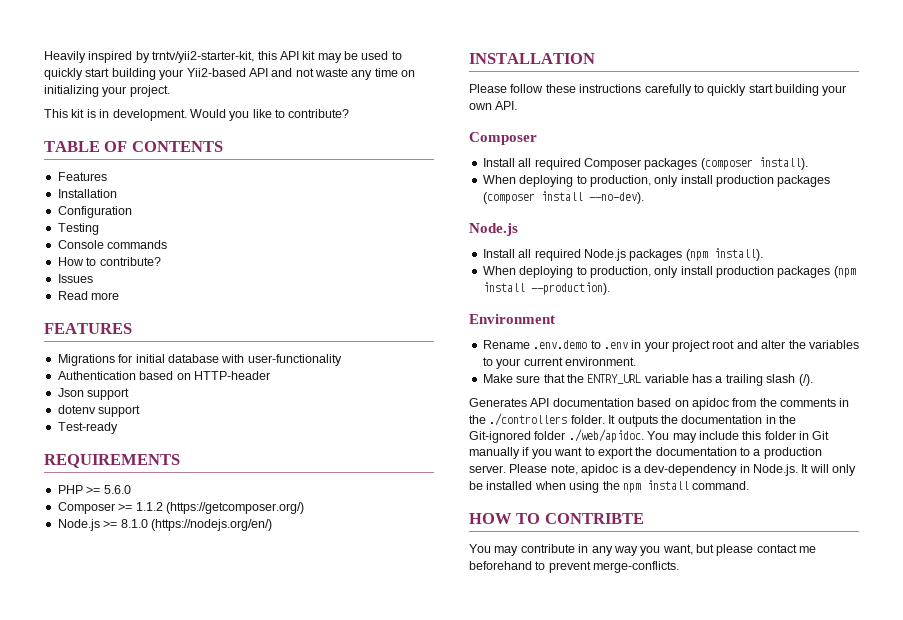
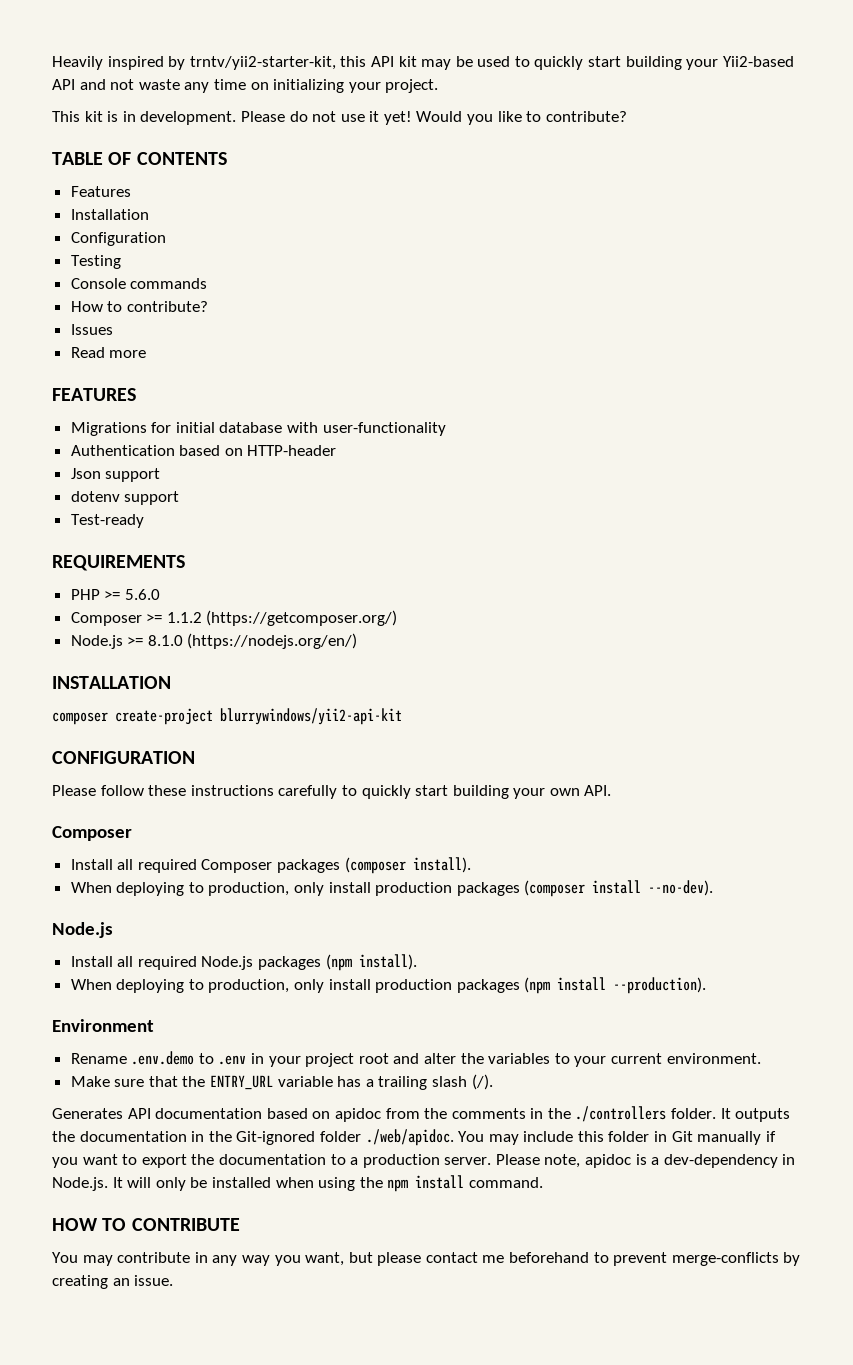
(187, 115) none -> [240,111,412,125] Please do not use it yet!
(595, 58) none -> [52,708,402,725] [52,751,195,764] // composer create-project blurrywindows/yii2-api-kit // CONFIGURATION
[544,513,644,524] CONTRIBTE -> [131,1218,240,1231] CONTRIBUTE
[593,561,680,573] merge-conflicts. -> [671,1252,801,1266] [52,1275,174,1289] merge-conflicts by creating an issue.

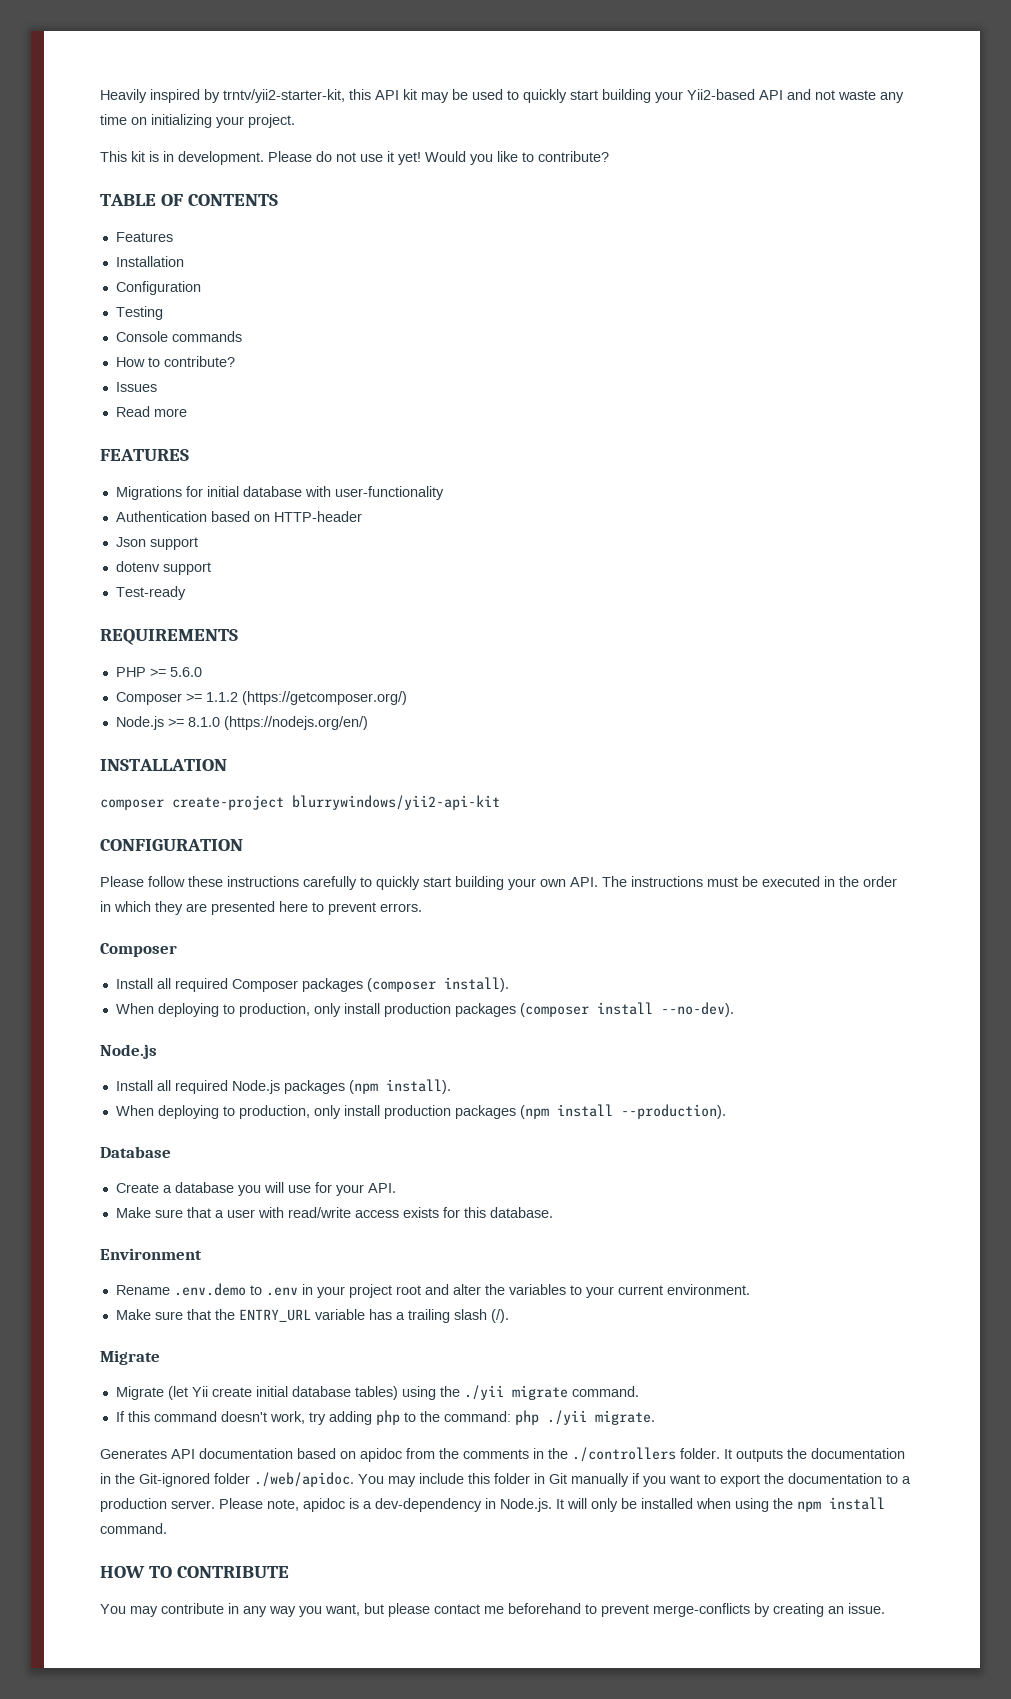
(612, 790) none -> [602,876,897,887] [100,901,422,915] The instructions must be executed in the order in which they are presented here to prevent errors.
(707, 985) none -> [100,1146,171,1158] [115,1182,396,1196] [115,1207,553,1218] // Database // Create a database you will use for your API. // Make sure that a user with read/write access exists for this database.
(493, 1082) none -> [100,1350,160,1365] [115,1385,639,1400] [115,1410,655,1425] // Migrate // Migrate (let Yii create initial database tables) using the ./yii migrate command. // If this command doesn't work, try adding php to the command: php ./yii migrate.

